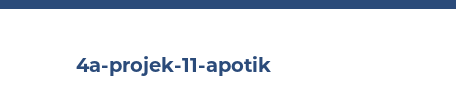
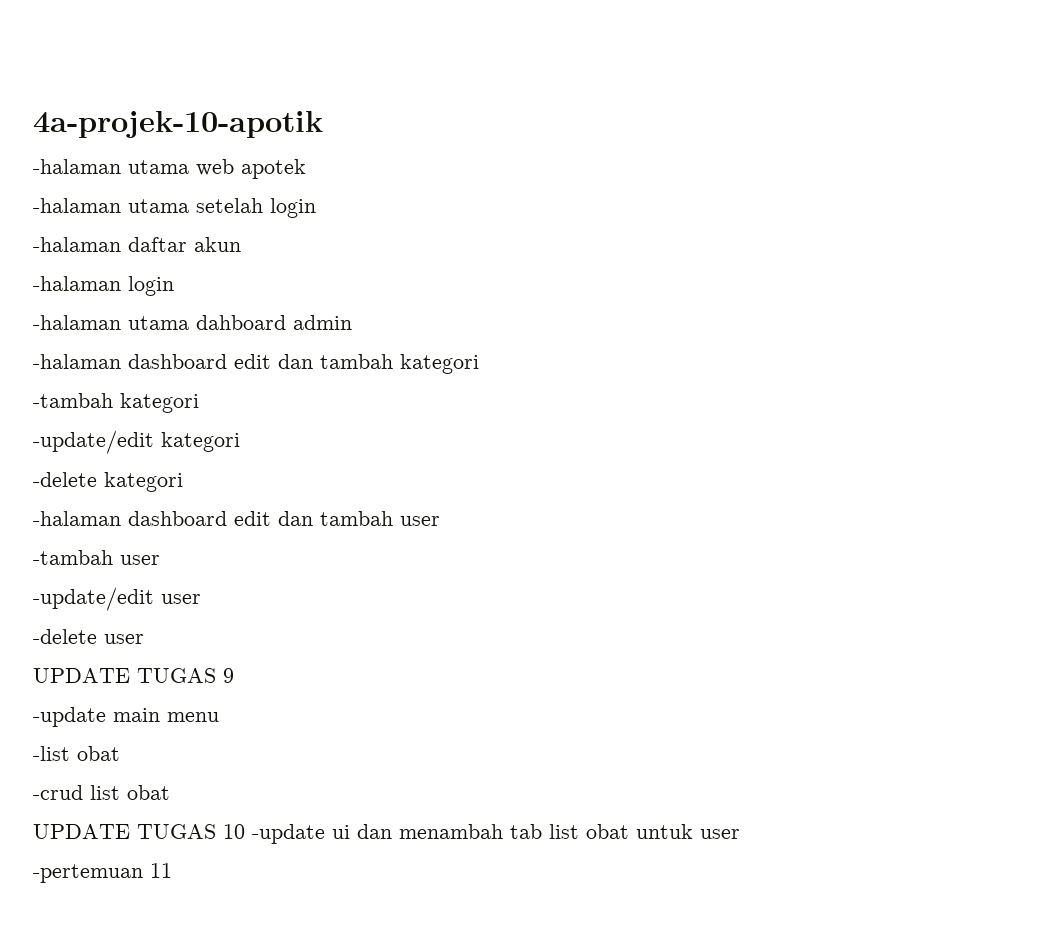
[76,56,271,76] 4a-projek-11-apotik -> [33,111,323,138] [33,159,306,179] [33,198,316,218] [33,237,241,252] [33,276,174,296] [33,315,352,330] [33,354,479,374] [33,393,199,413] [33,430,240,454] [33,472,183,492] [33,511,440,526] [33,550,160,565] [33,587,201,611] [33,629,144,644] [33,668,234,683] [33,707,219,727] [33,746,120,761] [33,785,170,800] [33,824,740,844] [33,863,172,883] 4a-projek-10-apotik // -halaman utama web apotek // -halaman utama setelah login // -halaman daftar akun // -halaman login // -halaman utama dahboard admin // -halaman dashboard edit dan tambah kategori // -tambah kategori // -update/edit kategori // -delete kategori // -halaman dashboard edit dan tambah user // -tambah user // -update/edit user // -delete user // UPDATE TUGAS 9 // -update main menu // -list obat // -crud list obat // UPDATE TUGAS 10 -update ui dan menambah tab list obat untuk user // -pertemuan 11

